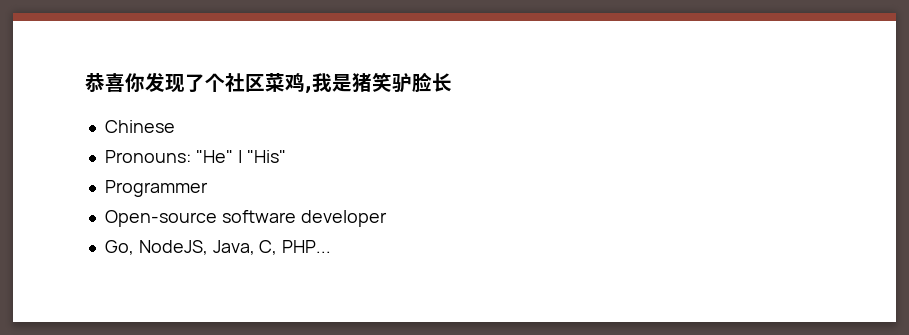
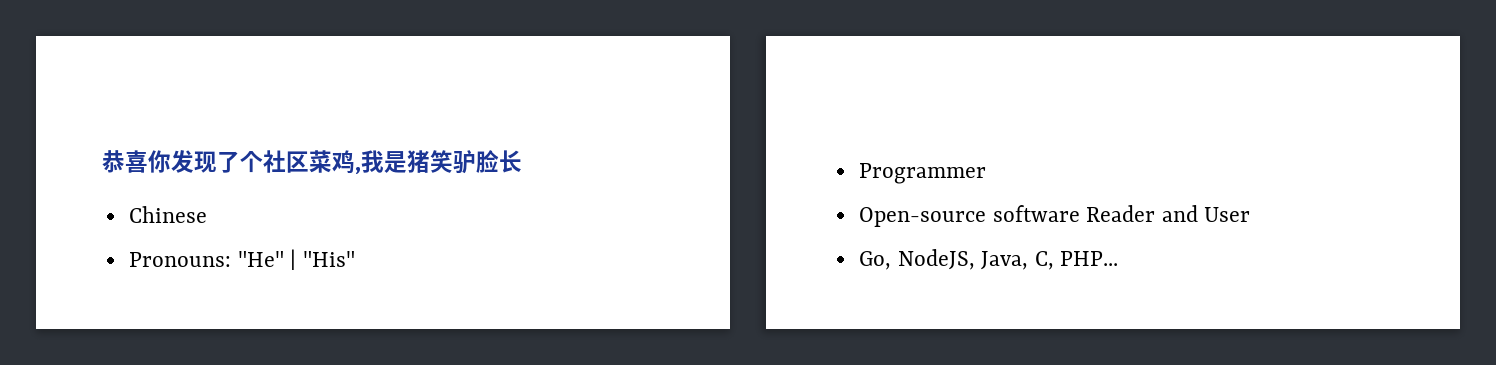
[300,210,387,227] developer -> [1086,205,1251,222] Reader and User

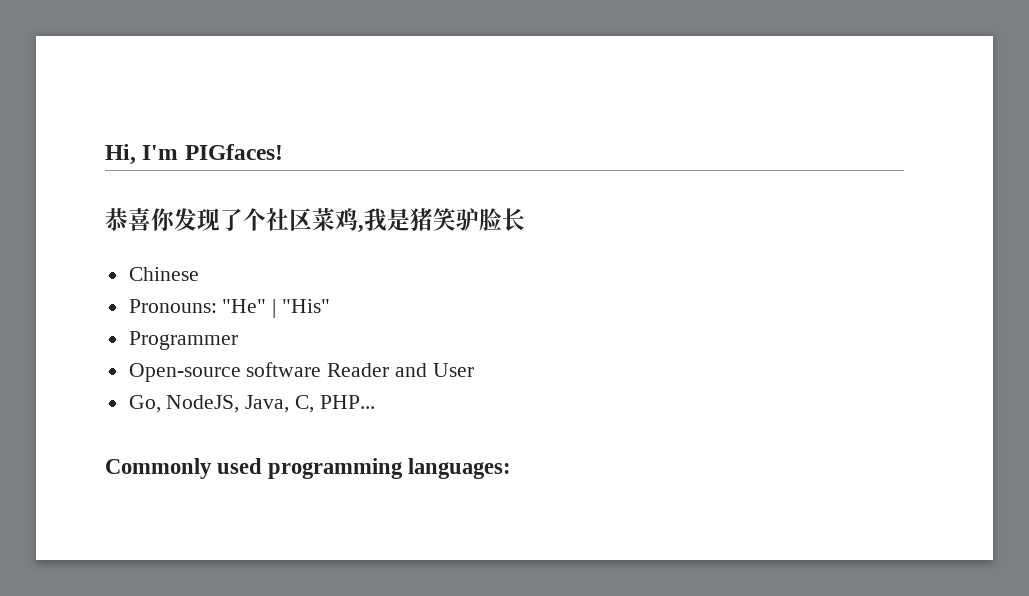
(102, 161) none -> [105,144,283,165] Hi, I'm PIGfaces! //
(1119, 258) none -> [105,458,512,479] // Commonly used programming languages:

